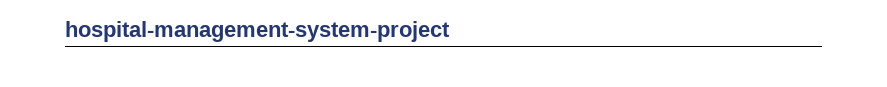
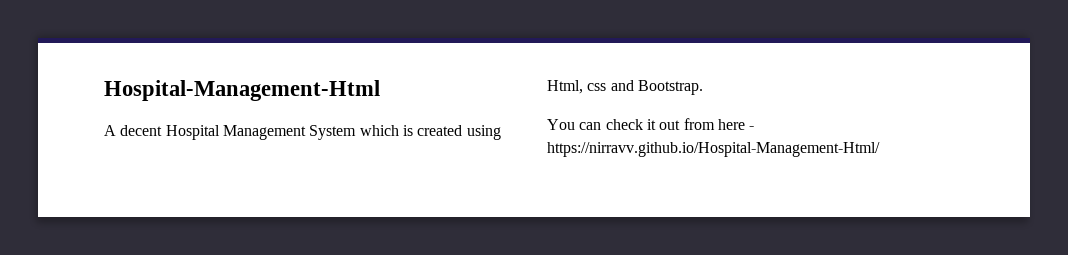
[65,21,450,42] hospital-management-system-project -> [104,80,380,101] [104,125,501,140] [547,80,703,95] [547,118,755,130] [547,142,880,157] Hospital-Management-Html // A decent Hospital Management System which is created using Html, css and Bootstrap. // You can check it out from here - https://nirravv.github.io/Hospital-Management-Html/

